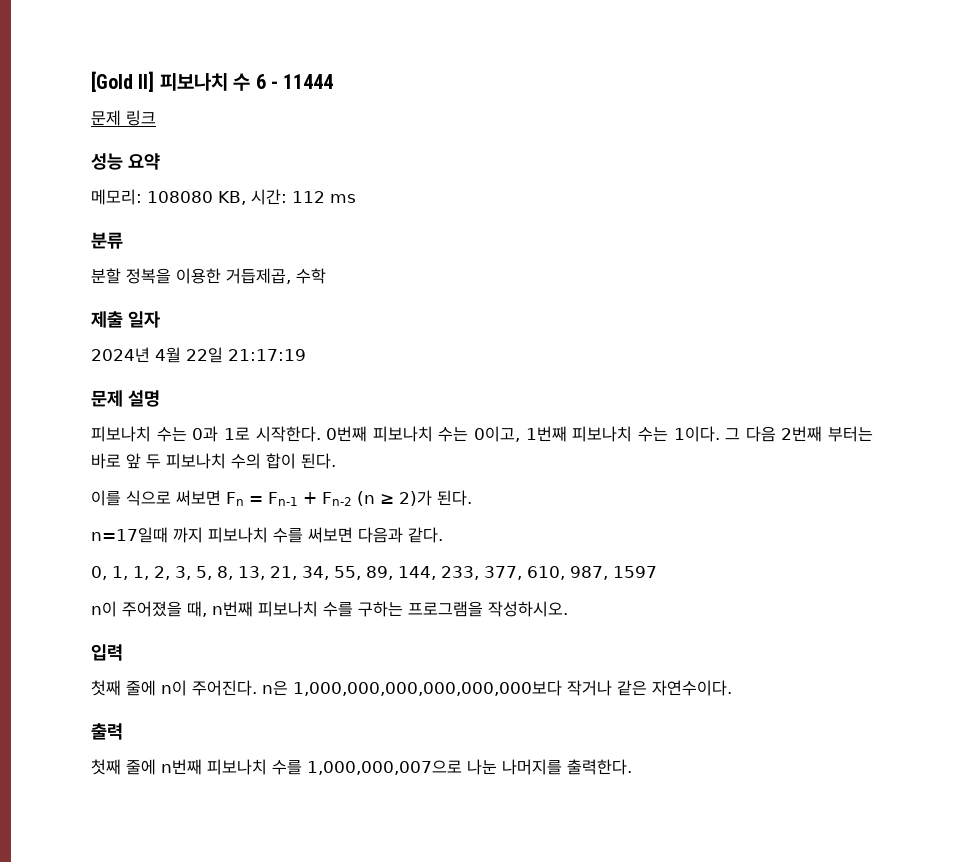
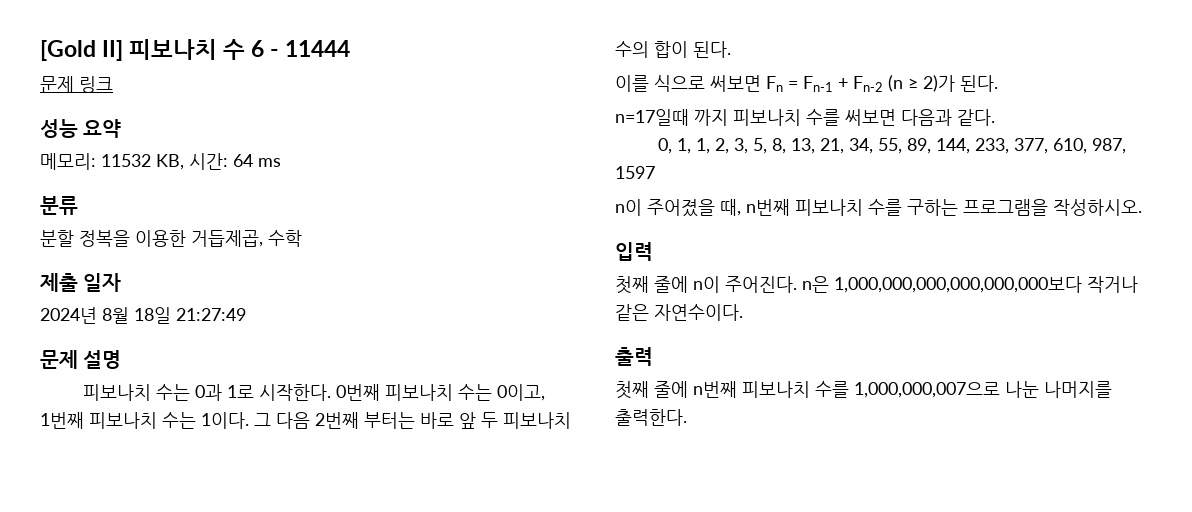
[147,191,213,203] 108080 -> [101,154,151,167] 11532
[292,191,325,203] 112 -> [233,154,253,167] 64
[155,347,306,363] 4월 22일 21:17:19 -> [102,307,246,324] 8월 18일 21:27:49

